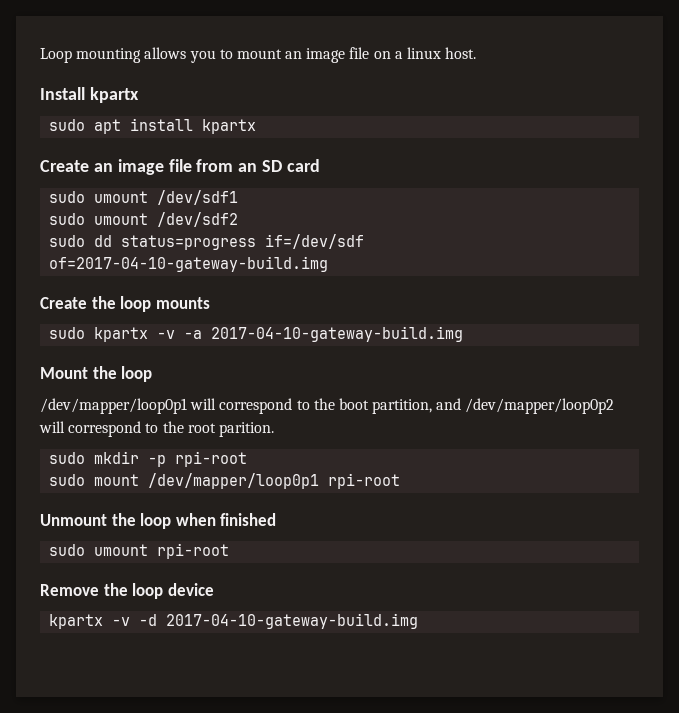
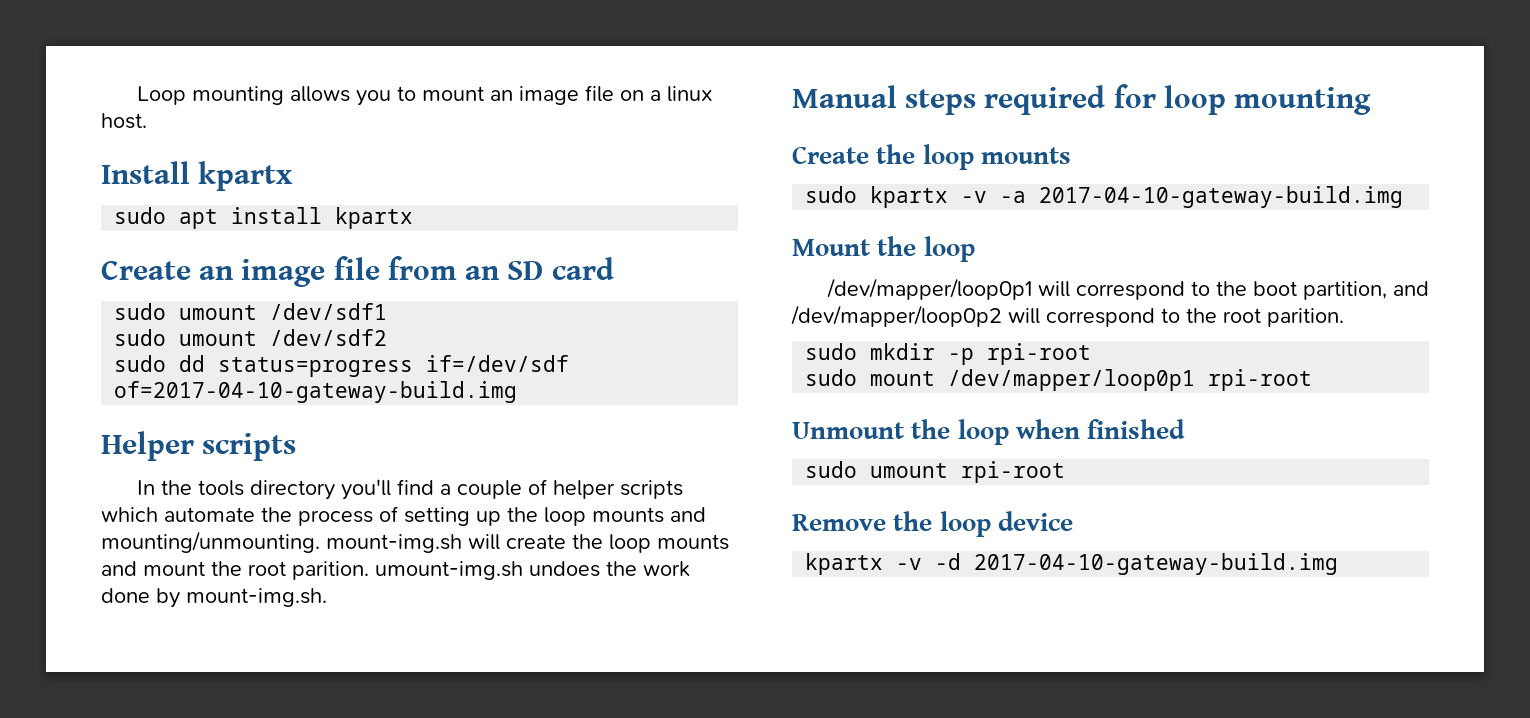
(329, 264) none -> [101,431,297,461] [136,479,683,500] [101,506,706,526] [101,531,729,553] [101,561,690,580] [101,588,327,608] [792,84,1372,115] // Helper scripts // In the tools directory you'll find a couple of helper scripts which automate the process of setting up the loop mounts and mounting/unmounting. mount-img.sh will create the loop mounts and mount the root parition. umount-img.sh undoes the work done by mount-img.sh. // Manual steps required for loop mounting

